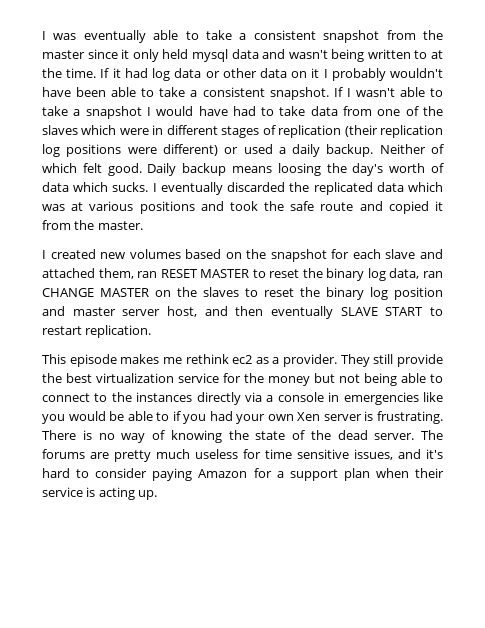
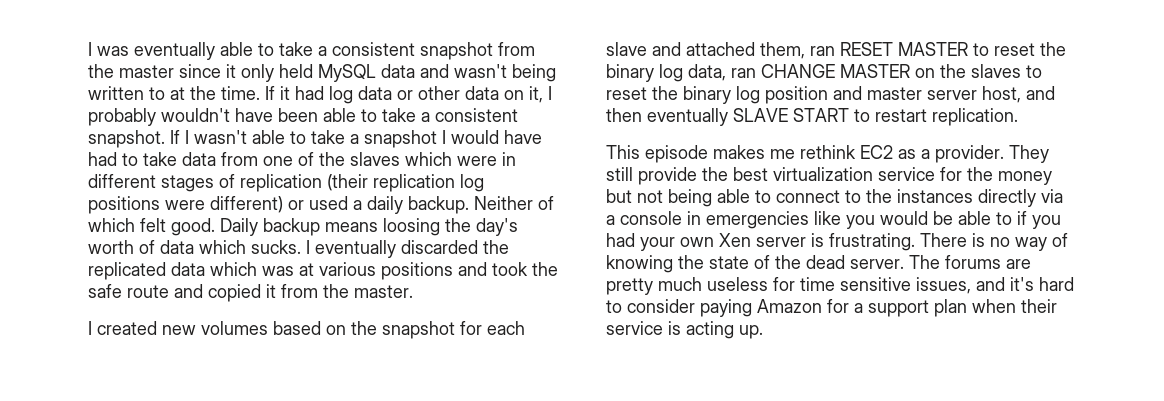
[191,49,228,62] mysql -> [318,64,376,82] MySQL
[311,68,320,78] it -> [529,86,543,103] it,
[232,355,253,364] ec2 -> [860,145,893,159] EC2

